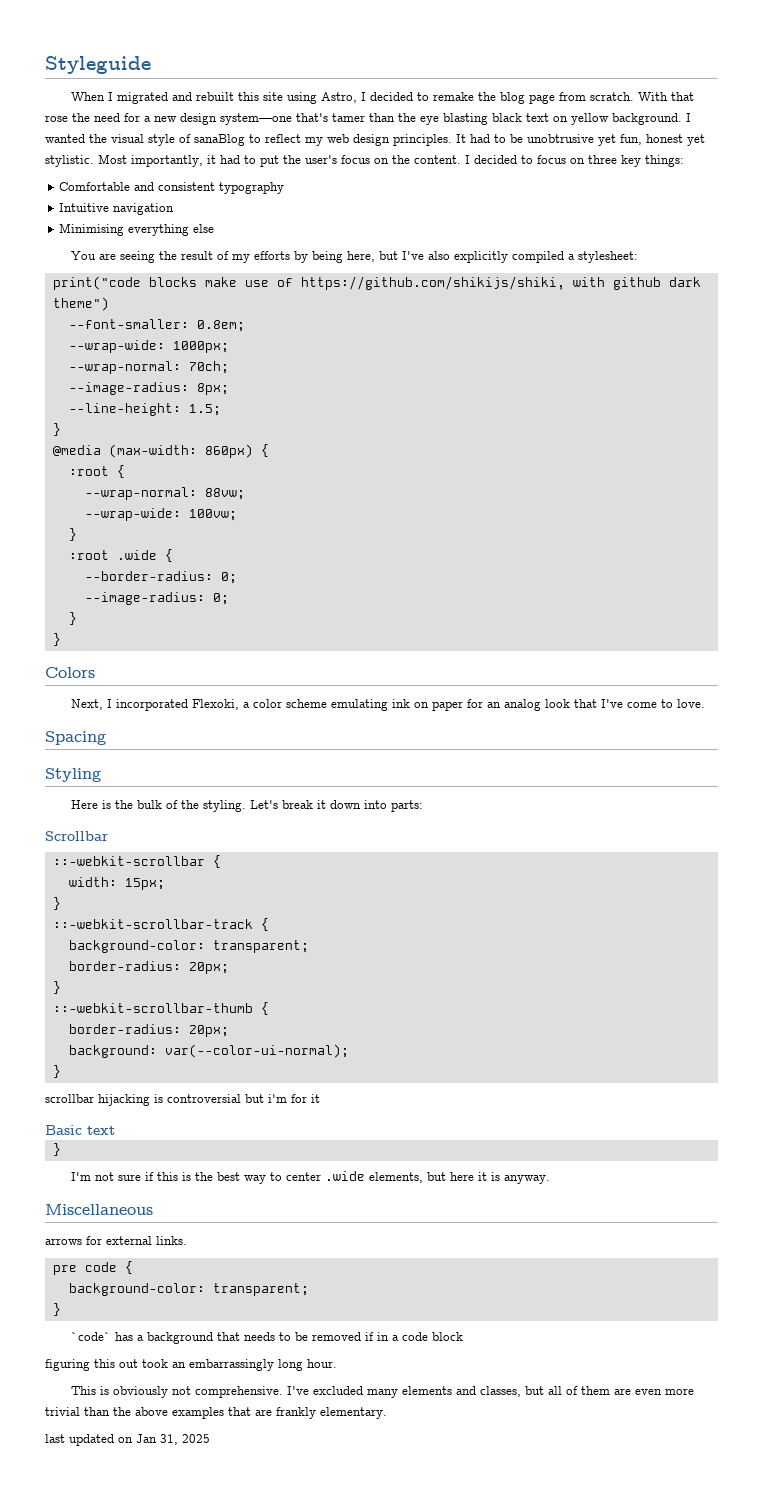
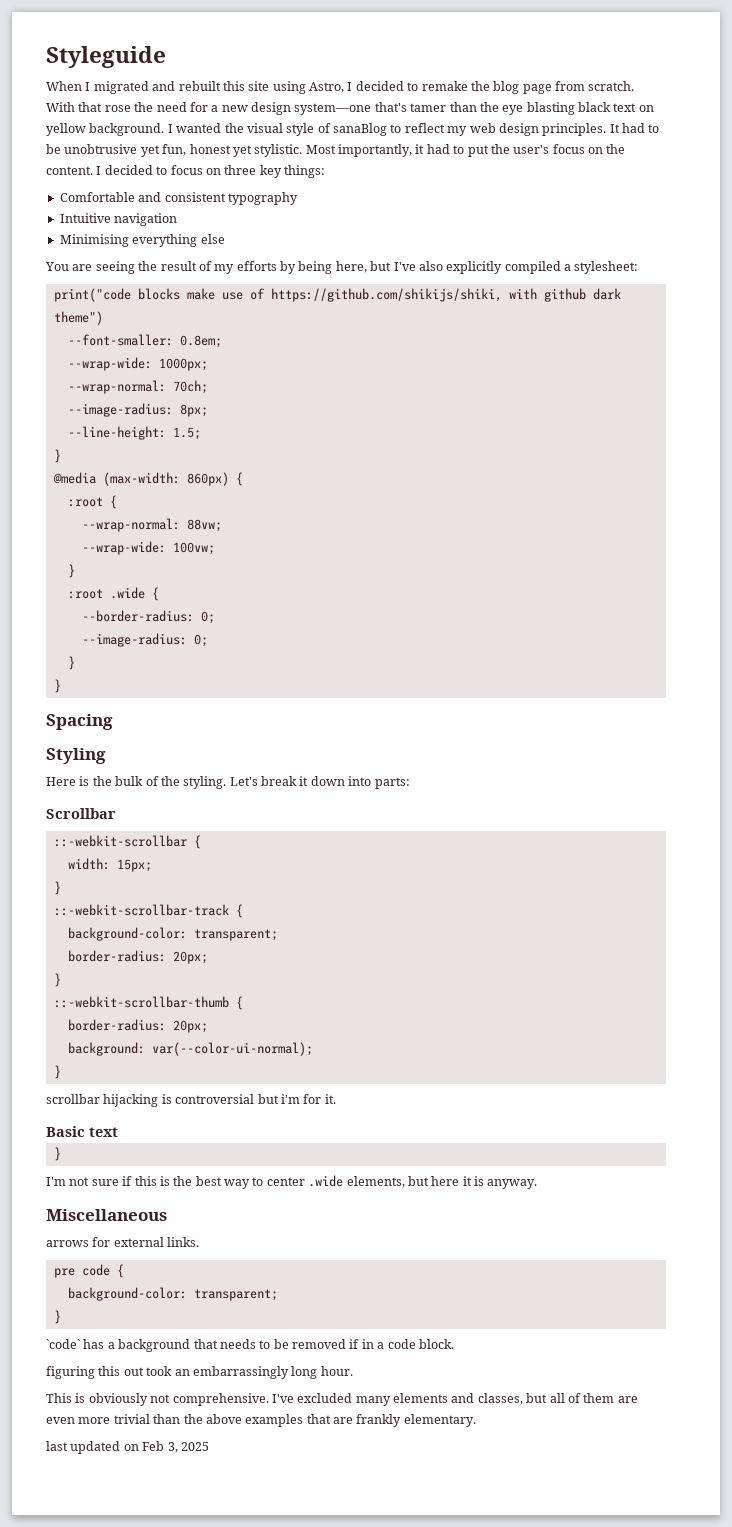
[45,667,95,678] [71,699,706,711] // Colors // Next, I incorporated Flexoki, a color scheme emulating ink on paper for an analog look that I've come to love. -> (61, 686) none
[311,1094,320,1103] it -> [324,1094,336,1104] it.
[432,1332,464,1341] block -> [418,1339,454,1349] block.
[136,1434,178,1445] Jan 31, -> [142,1441,178,1453] Feb 3,

